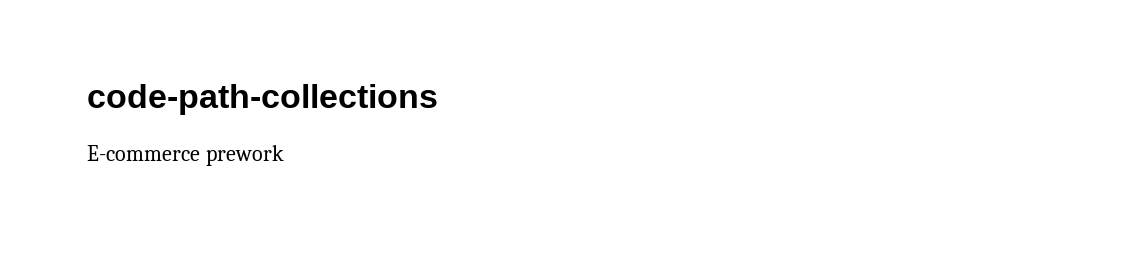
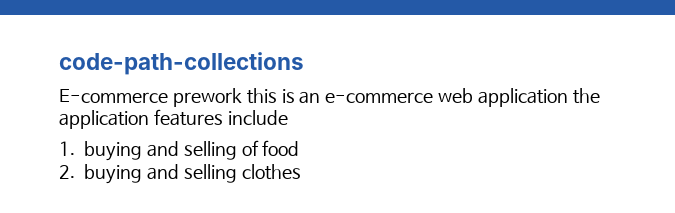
(284, 155) none -> [246,88,600,107] [59,109,288,129] [59,140,300,161] [59,164,301,184] this is an e-commerce web application the application features include // 1. buying and selling of food // 2. buying and selling clothes

